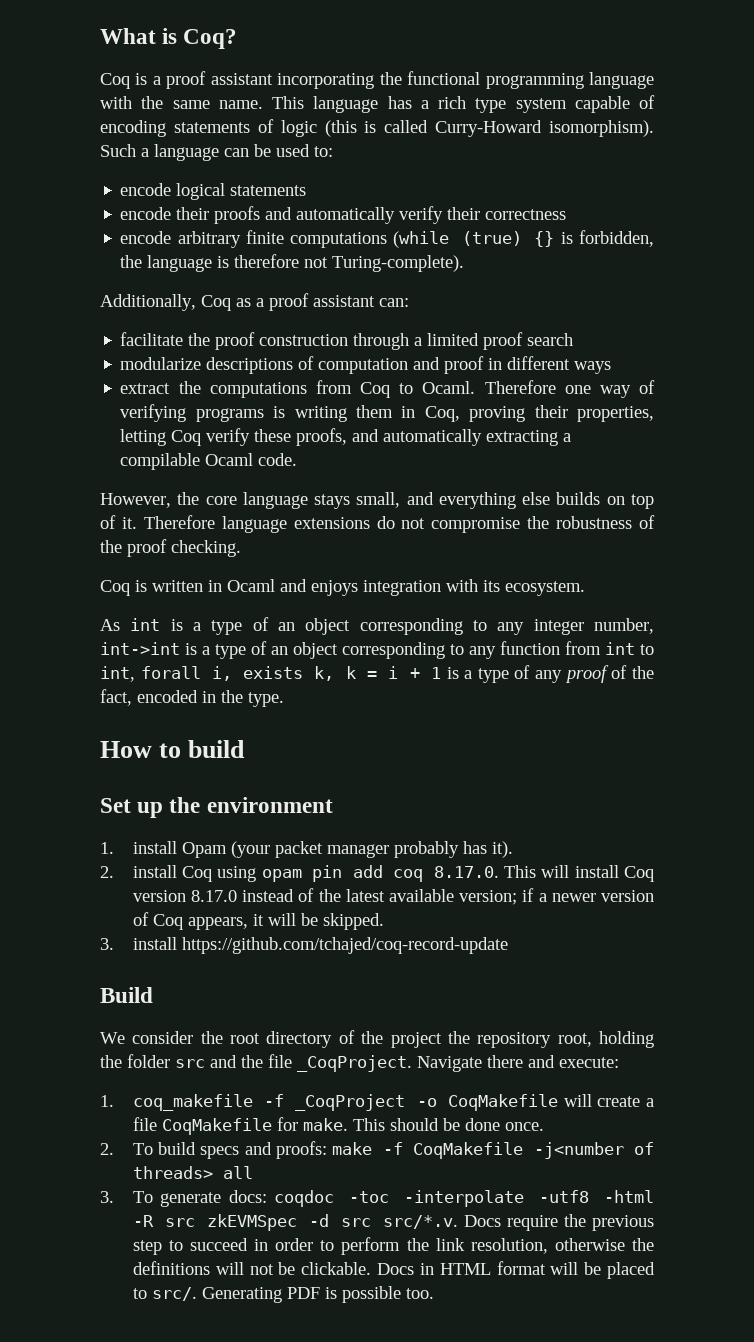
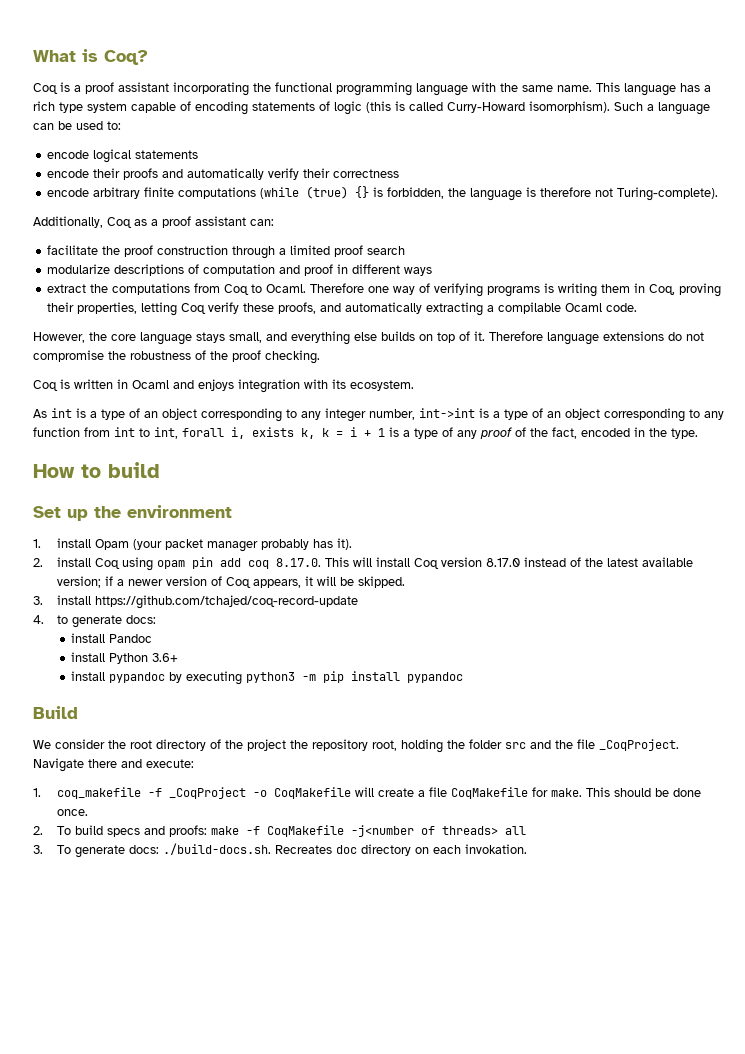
(508, 945) none -> [33,615,157,628] [71,633,153,643] [71,652,179,664] [71,671,464,685] // 4. to generate docs: // install Pandoc // install Python 3.6+ // install pypandoc by executing python3 -m pip install pypandoc
[274,1190,654,1207] [132,1214,654,1231] [132,1237,655,1255] [132,1261,655,1279] [132,1286,434,1303] coqdoc -toc -interpolate -utf8 -html -R src zkEVMSpec -d src src/*.v. Docs require the previous step to succeed in order to perform the link resolution, otherwise the definitions will not be clickable. Docs in HTML format will be placed to src/. Generating PDF is possible too. -> [163,843,528,856] ./build-docs.sh. Recreates doc directory on each invokation.

